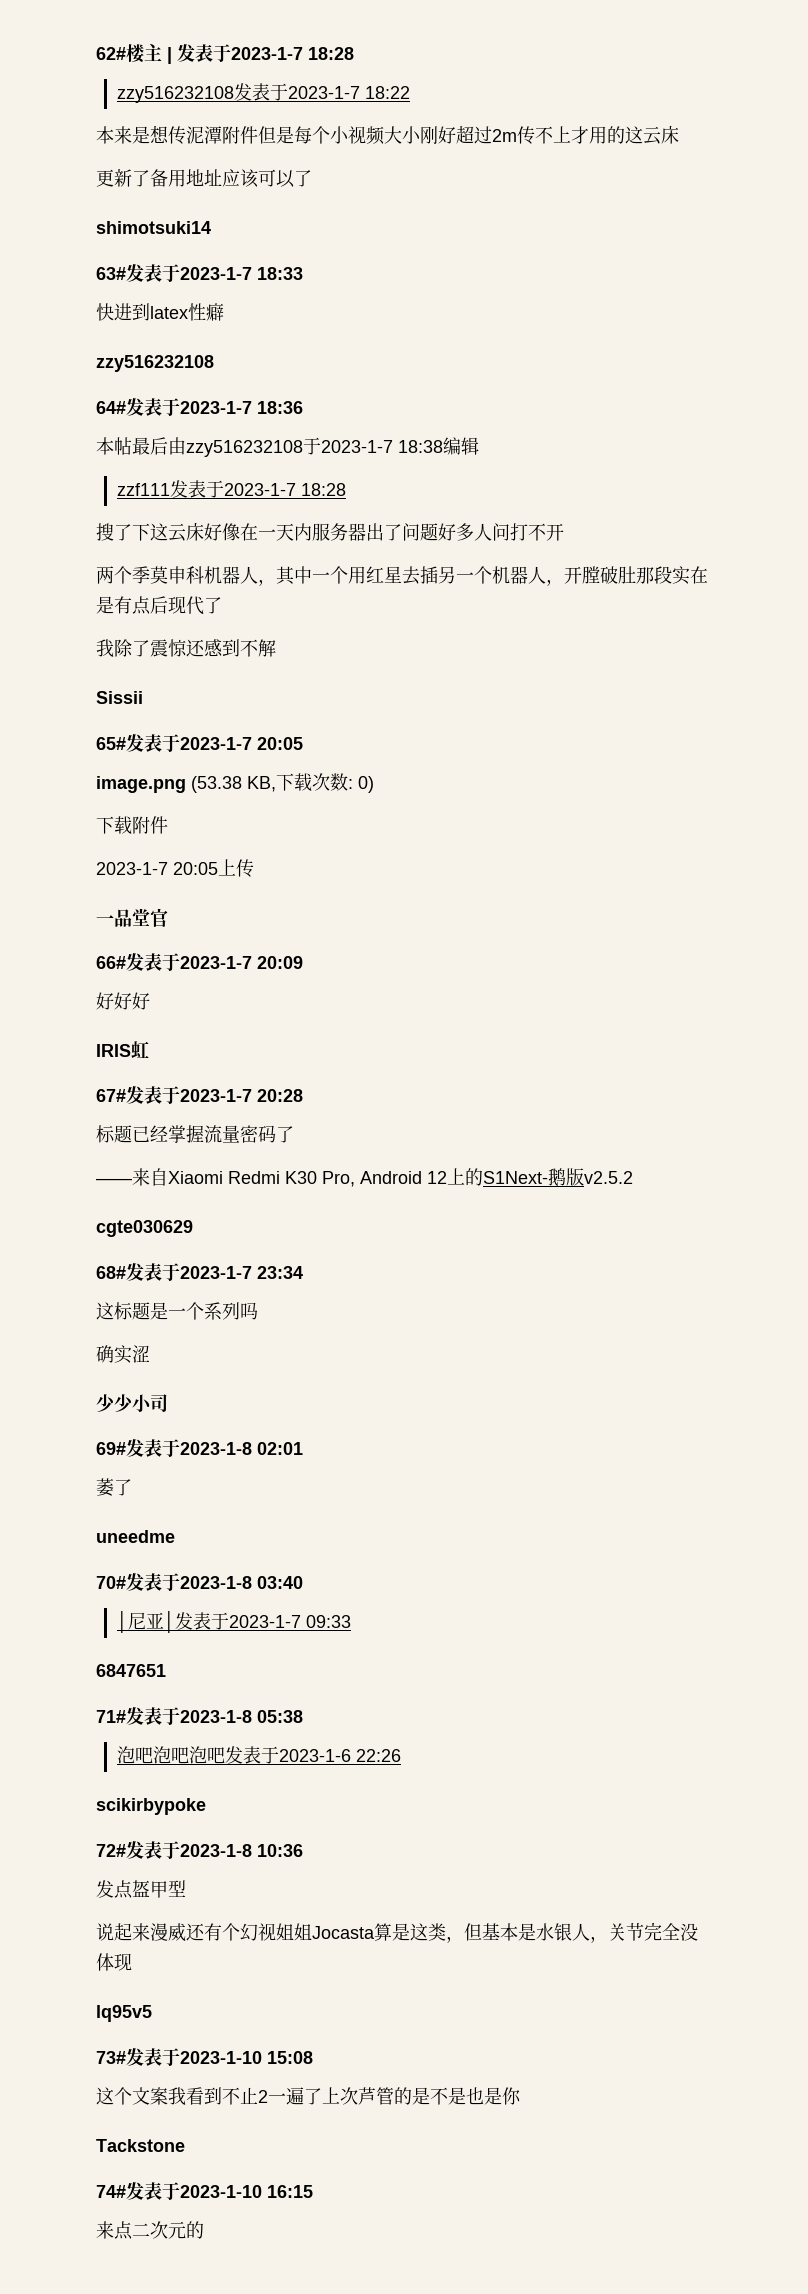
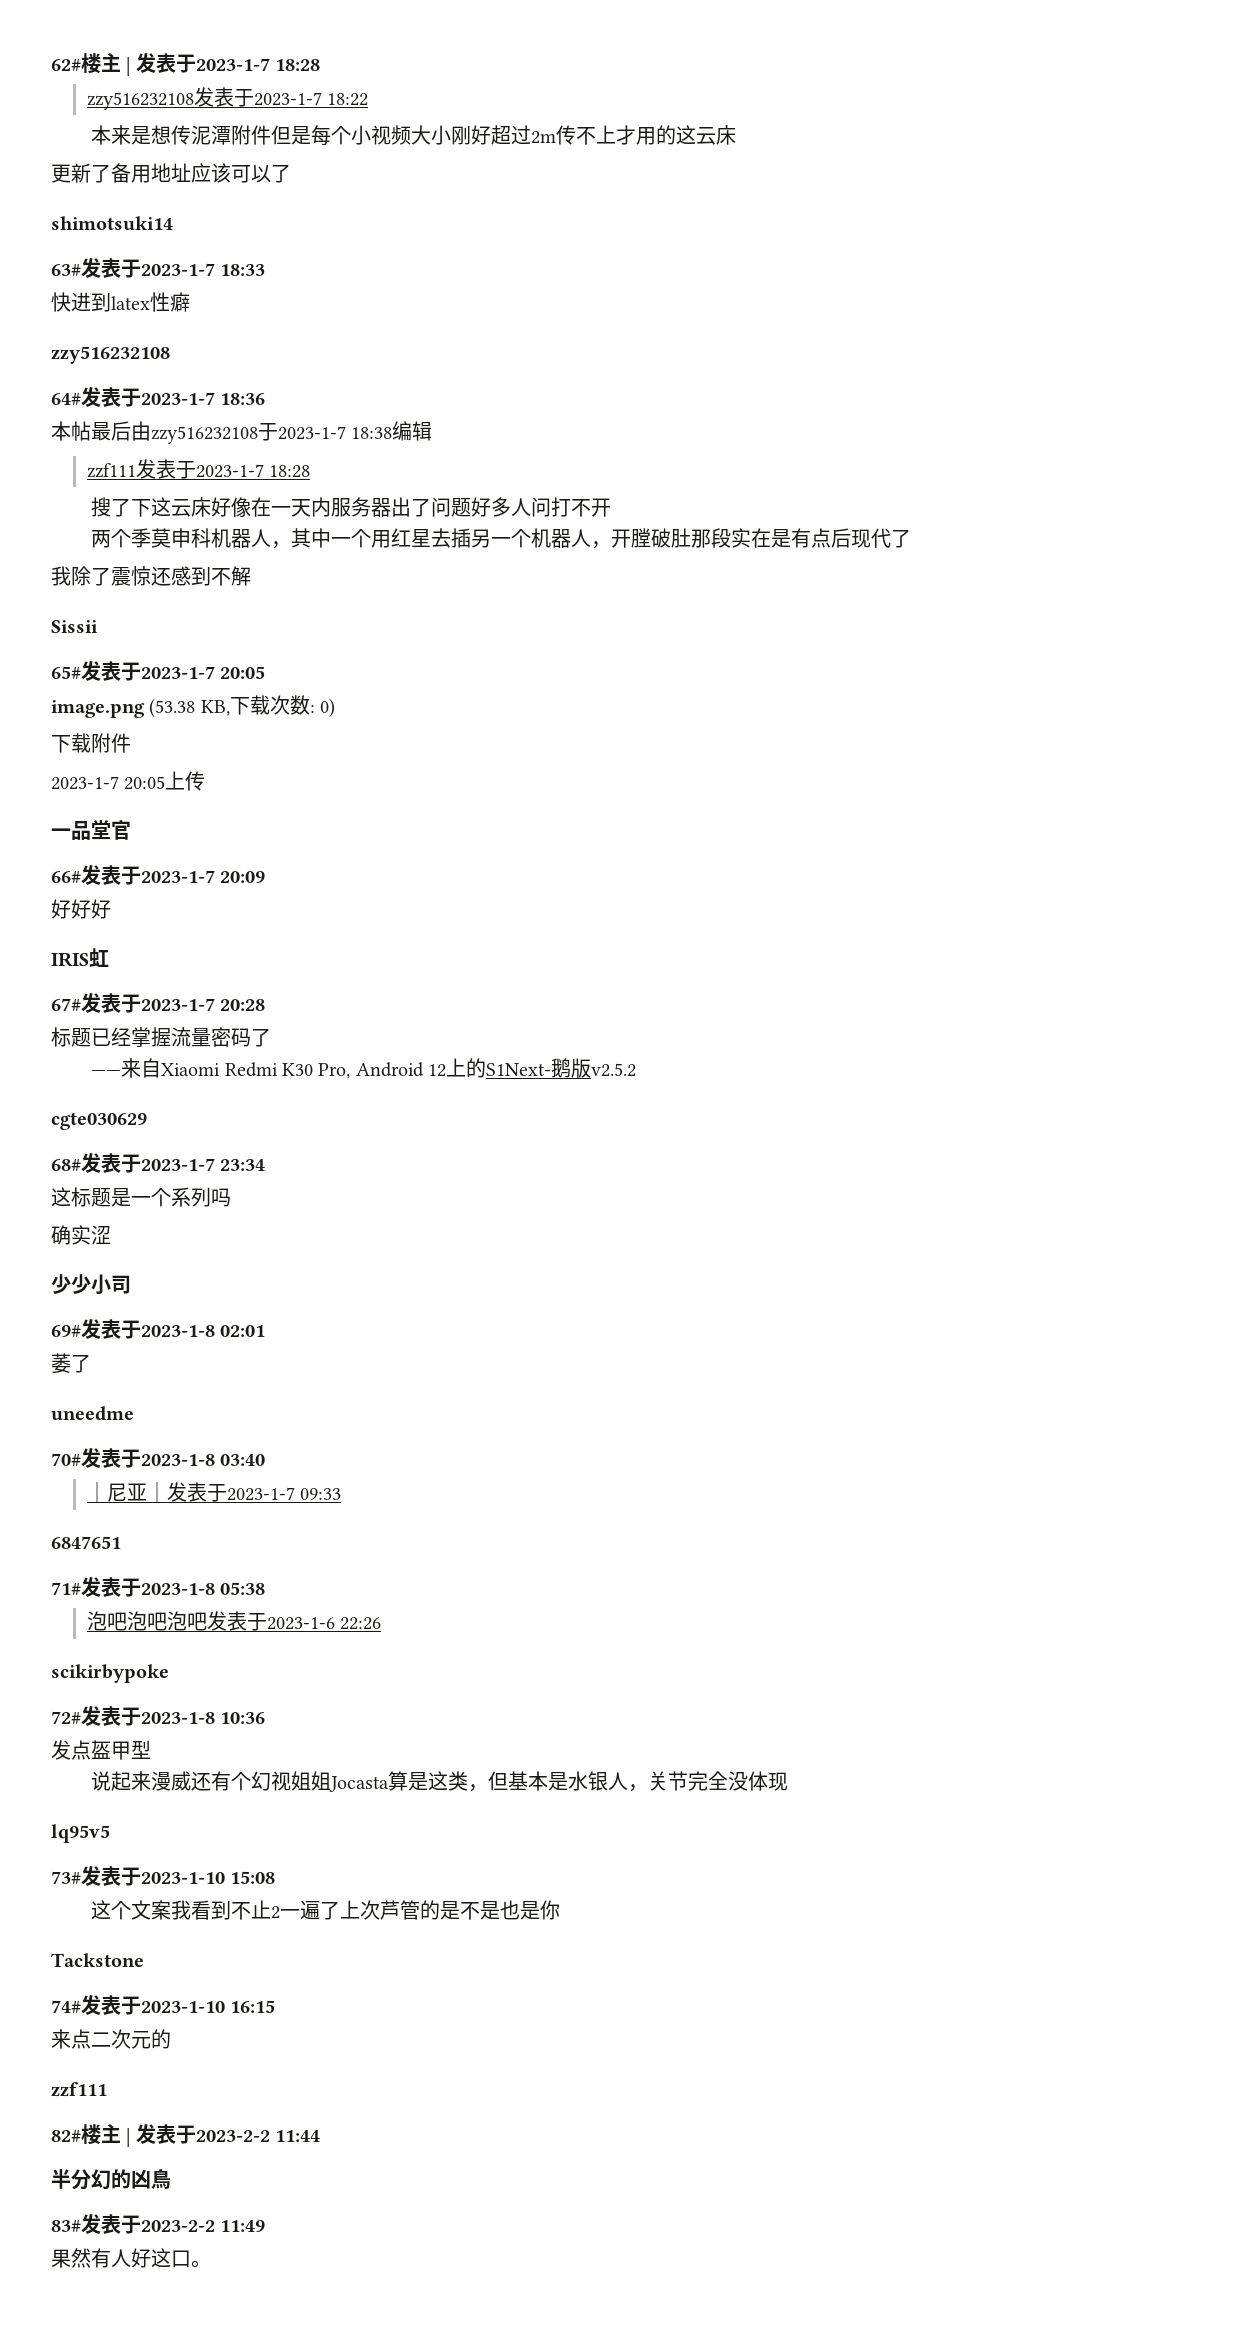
(204, 2230) none -> [51,2082,107,2097] [51,2124,321,2147] [51,2169,171,2190] [51,2214,266,2234] [51,2248,211,2268] // zzf111 // 82#楼主 | 发表于2023-2-2 11:44 // 半分幻的凶鳥 // 83#发表于2023-2-2 11:49 // 果然有人好这口。

